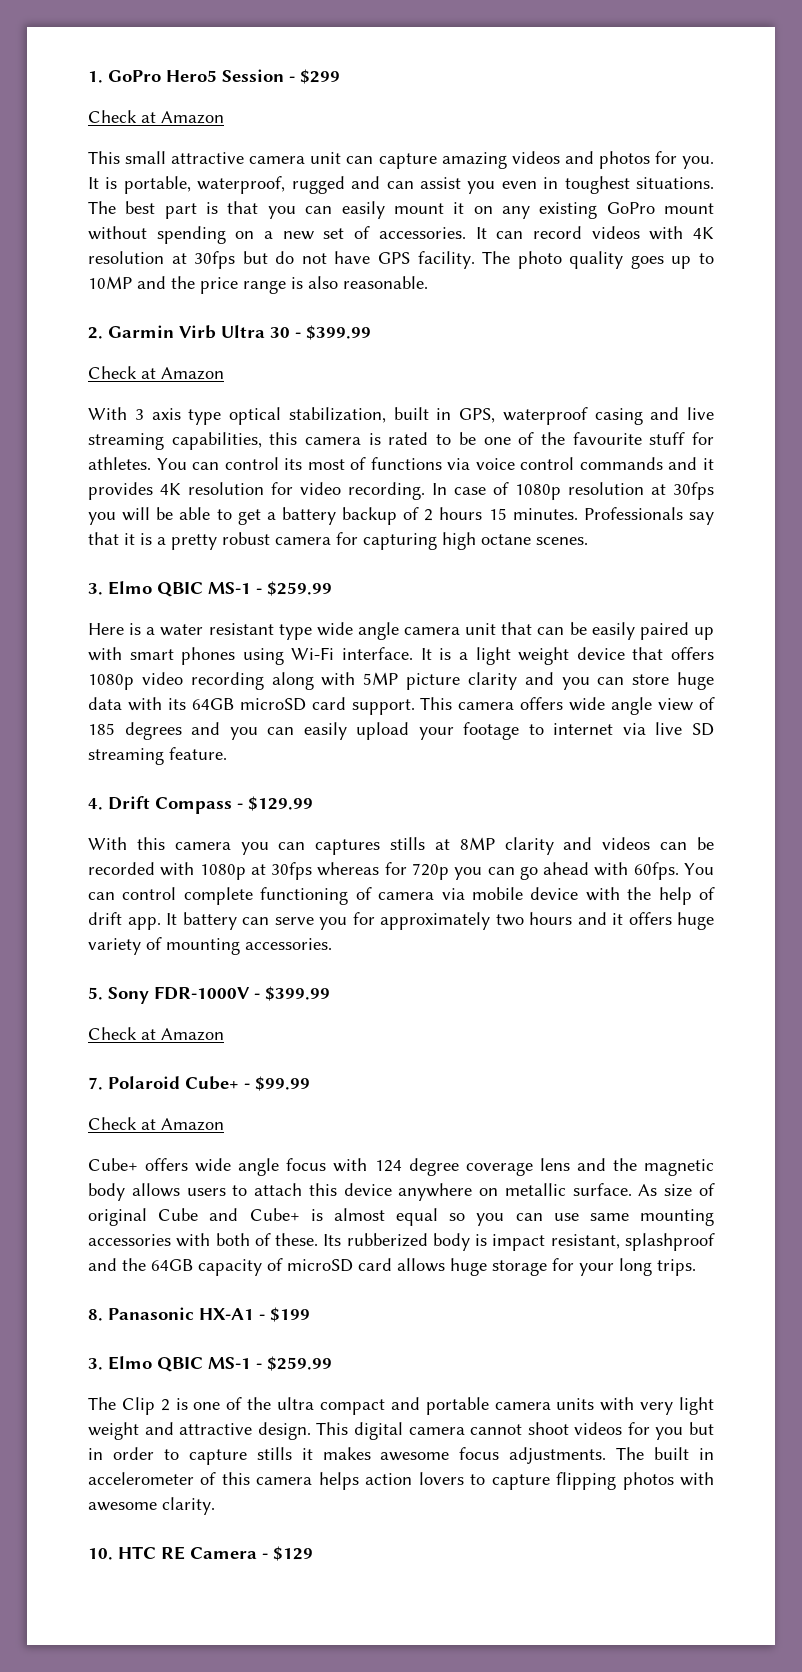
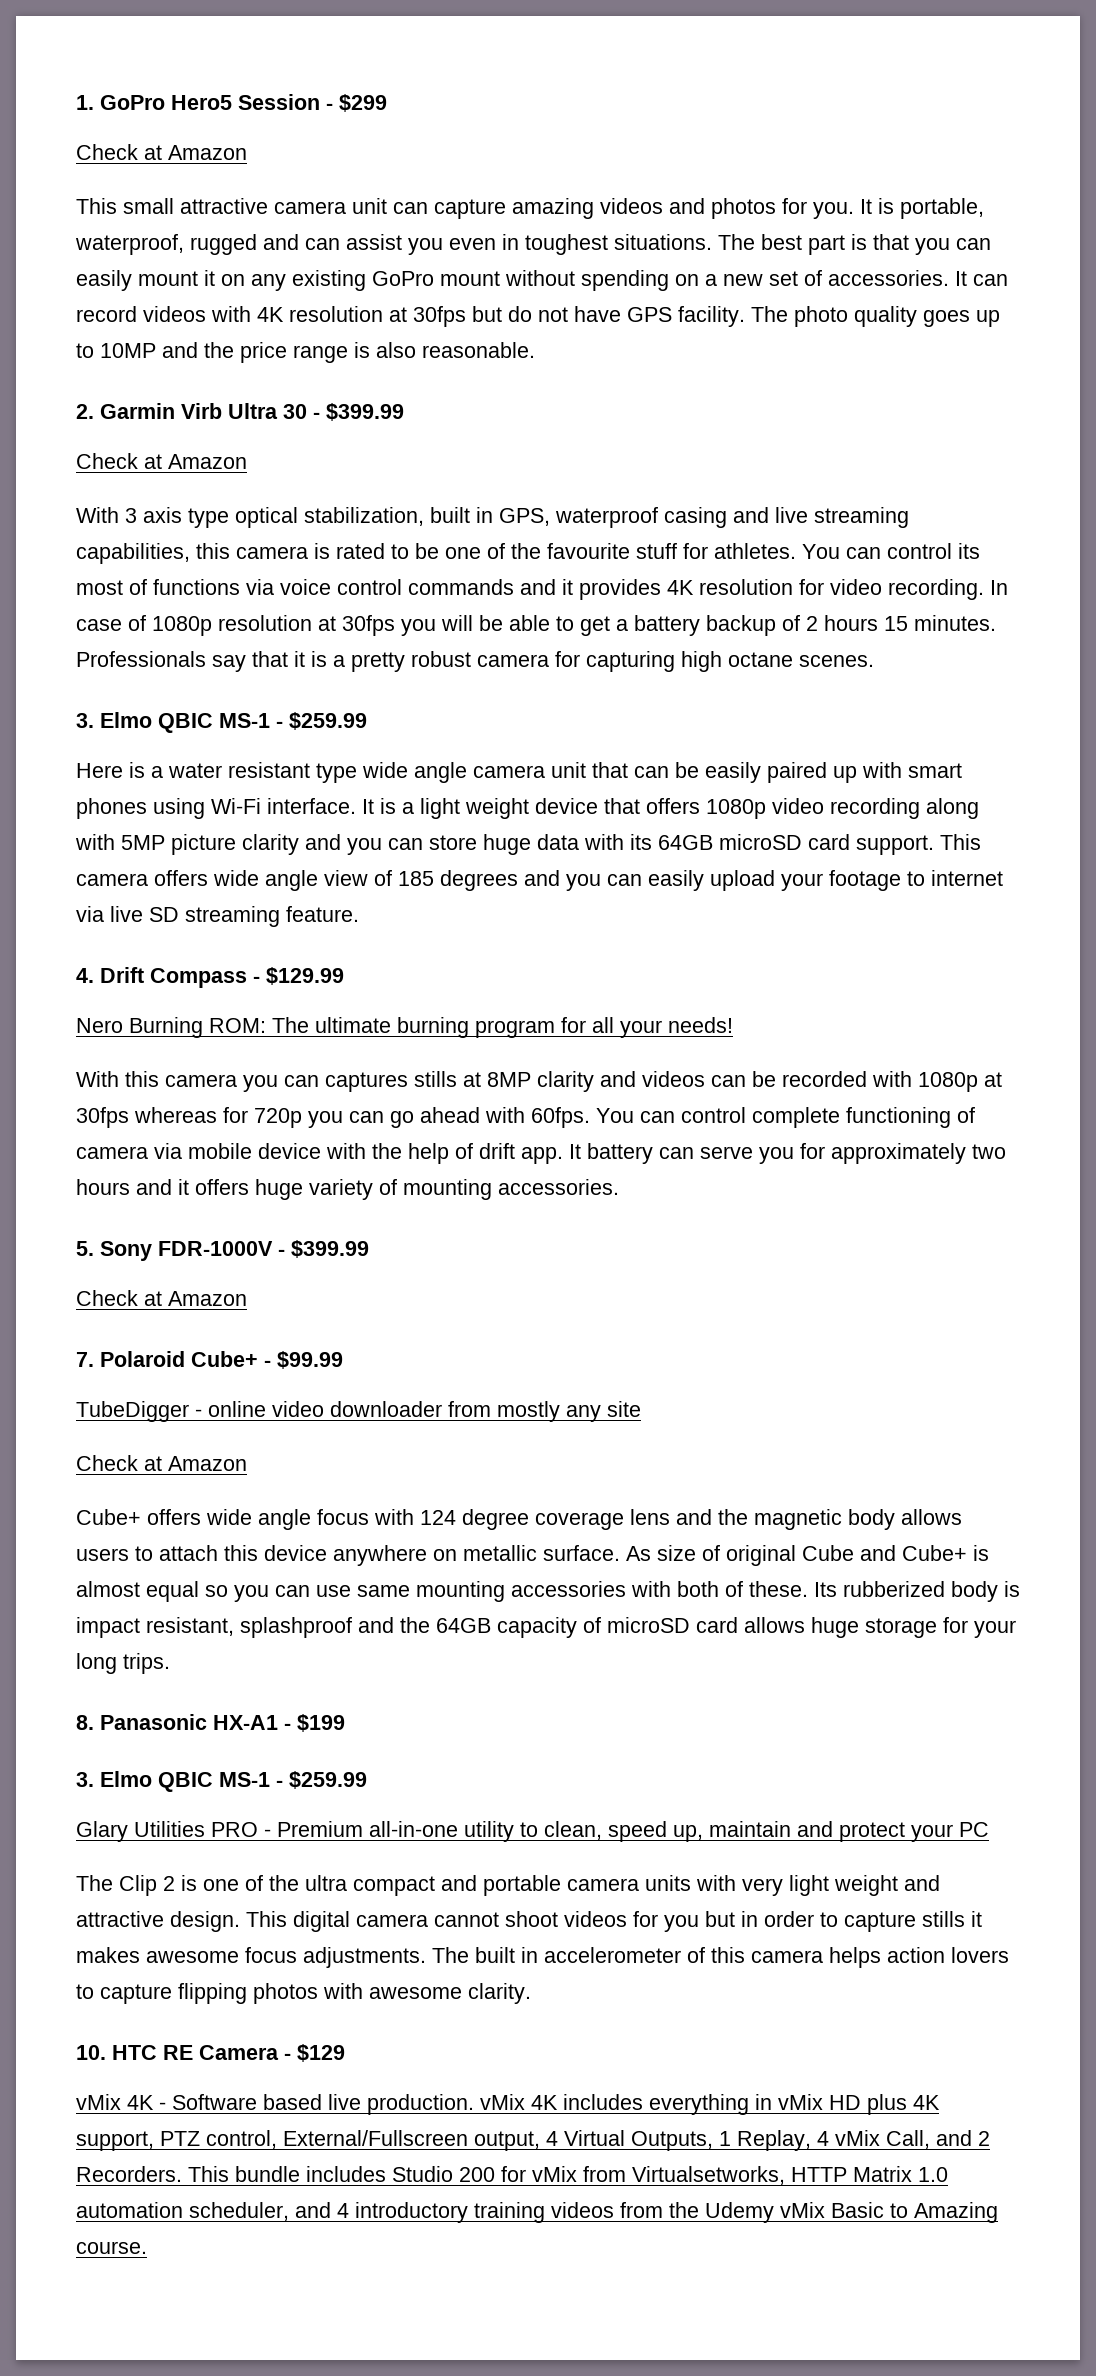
(313, 803) none -> [76,1017,733,1038] // Nero Burning ROM: The ultimate burning program for all your needs!
(310, 1083) none -> [76,1401,641,1422] // TubeDigger - online video downloader from mostly any site
(332, 1363) none -> [76,1821,989,1842] // Glary Utilities PRO - Premium all-in-one utility to clean, speed up, maintain and protect your PC
(313, 1553) none -> [76,2094,940,2115] [76,2130,990,2151] [76,2166,948,2185] [76,2202,998,2223] [76,2241,147,2254] // vMix 4K - Software based live production. vMix 4K includes everything in vMix HD plus 4K support, PTZ control, External/Fullscreen output, 4 Virtual Outputs, 1 Replay, 4 vMix Call, and 2 Recorders. This bundle includes Studio 200 for vMix from Virtualsetworks, HTTP Matrix 1.0 automation scheduler, and 4 introductory training videos from the Udemy vMix Basic to Amazing course.

